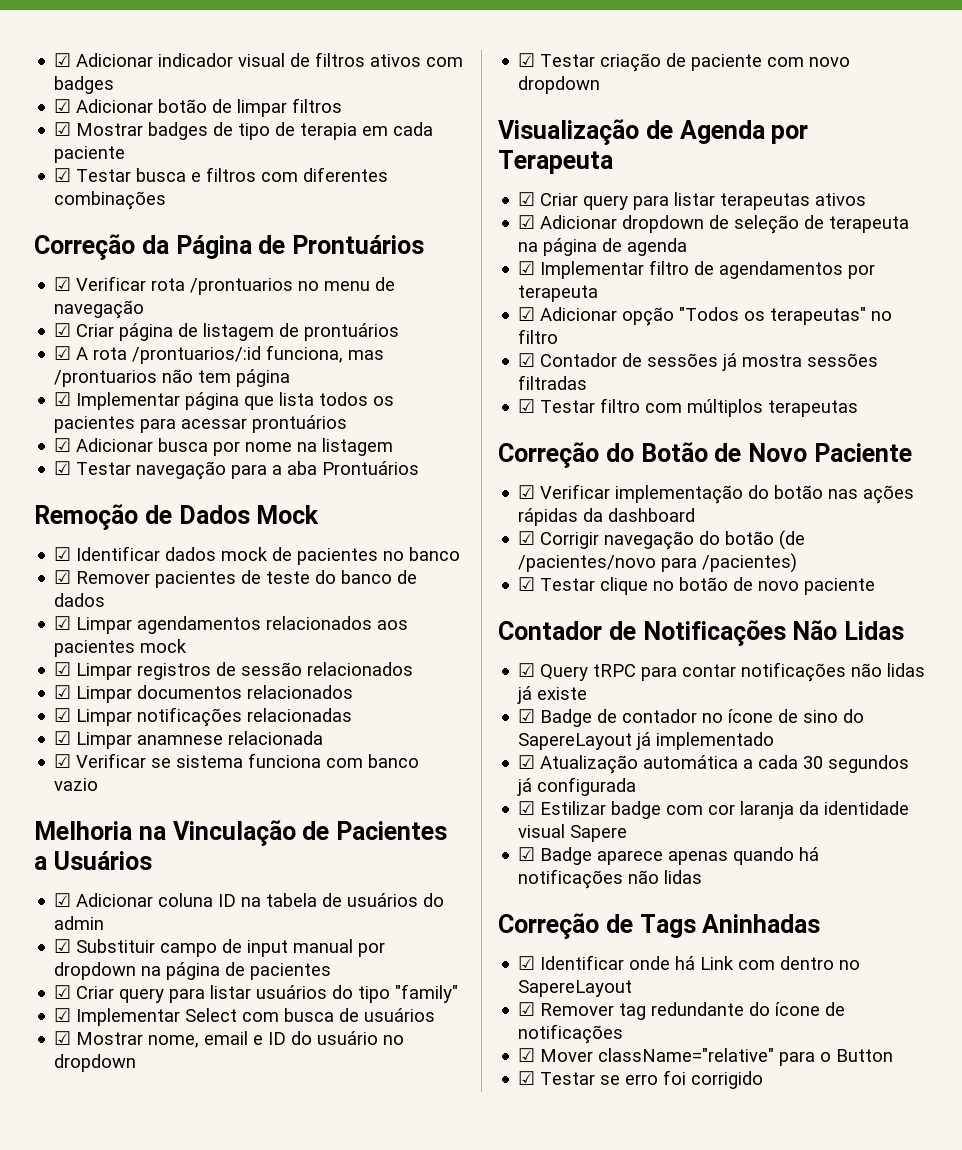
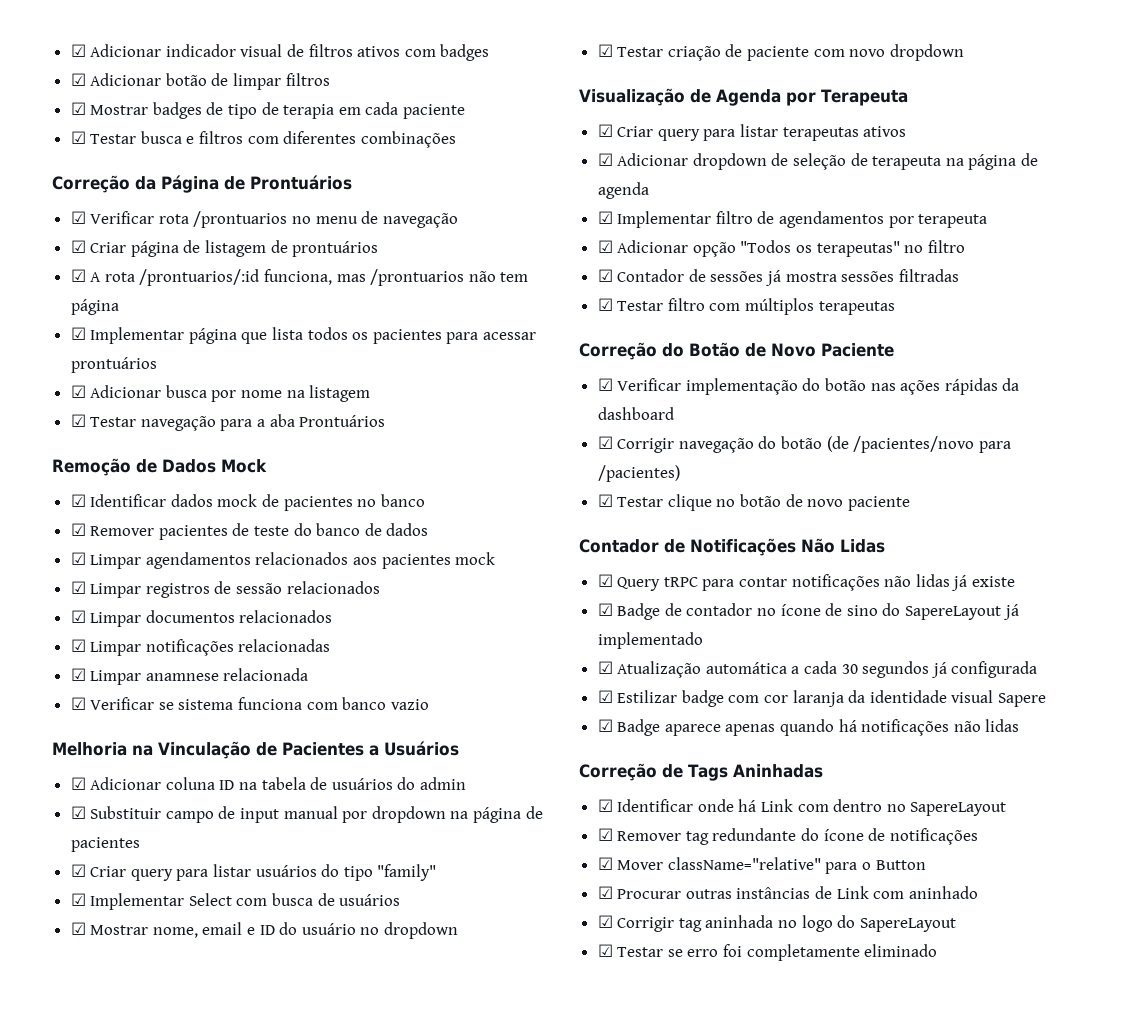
(894, 1055) none -> [597,886,978,899] [597,915,956,932] // ☑ Procurar outras instâncias de Link com aninhado // ☑ Corrigir tag aninhada no logo do SapereLayout
[691,1071,764,1089] corrigido -> [746,944,938,961] completamente eliminado

